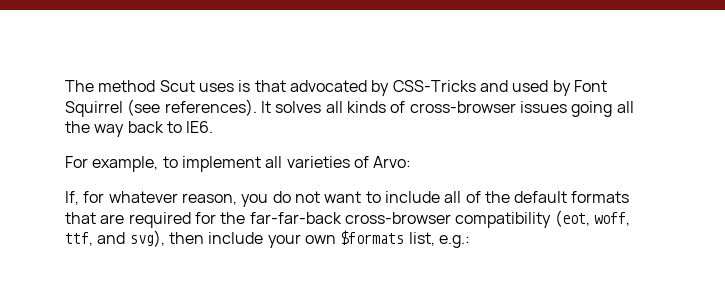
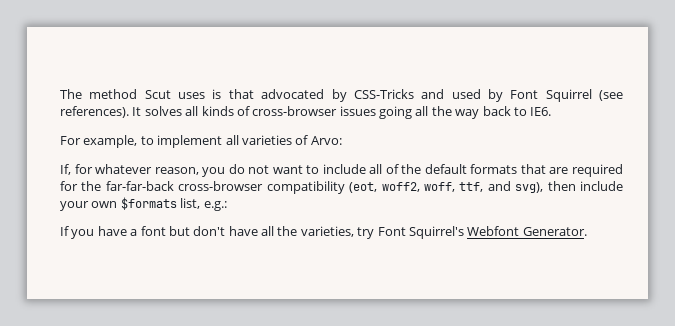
(590, 218) none -> [381,182,420,192] woff2,
(470, 241) none -> [60,226,587,239] // If you have a font but don't have all the varieties, try Font Squirrel's Webfont Generator.

